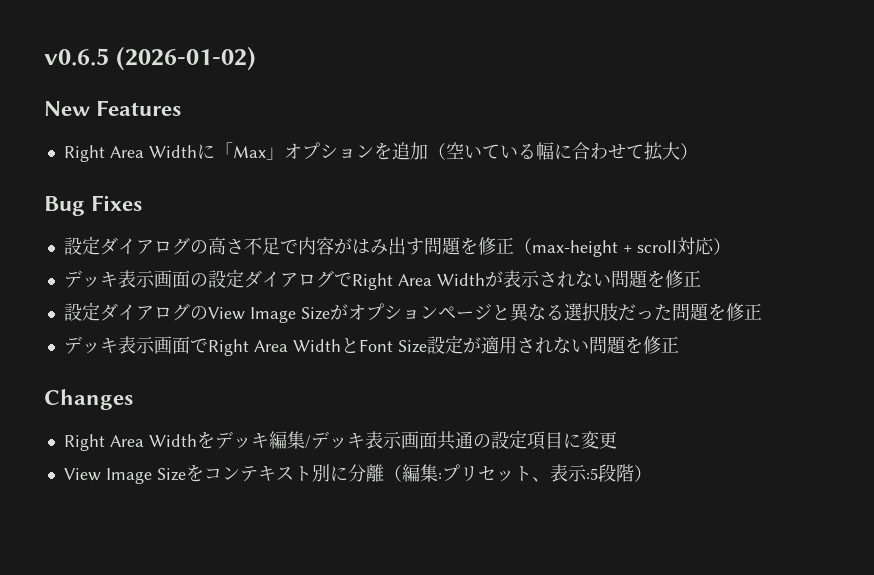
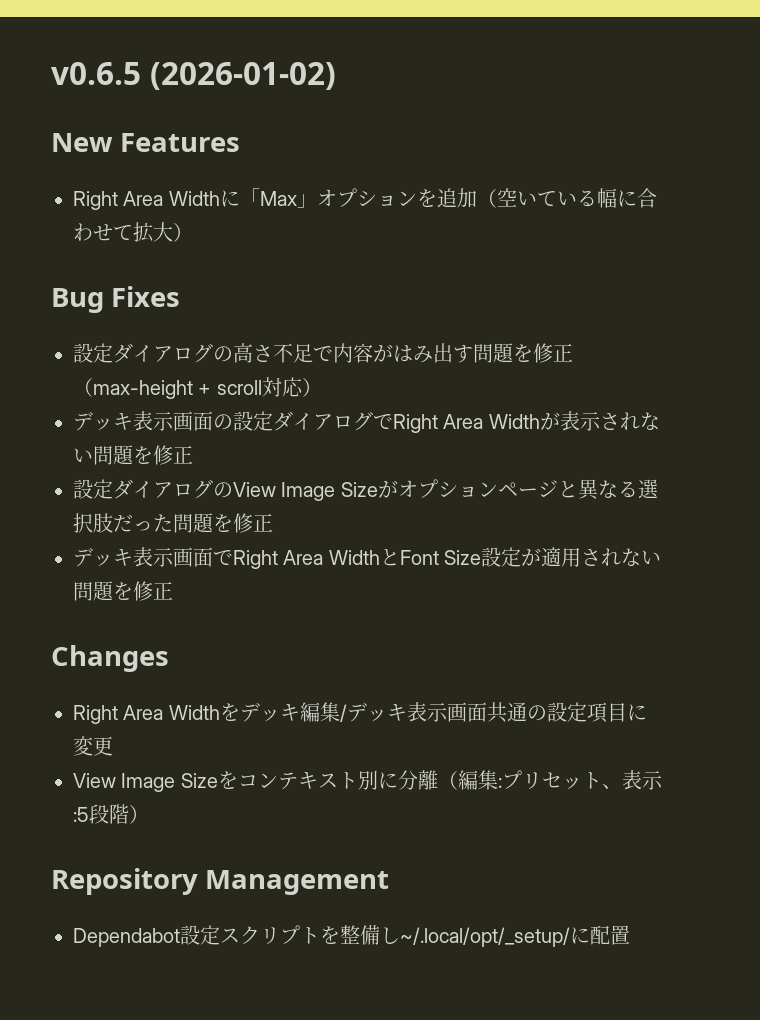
(652, 473) none -> [51,868,390,895] [73,925,630,947] // Repository Management // Dependabot設定スクリプトを整備し~/.local/opt/_setup/に配置

